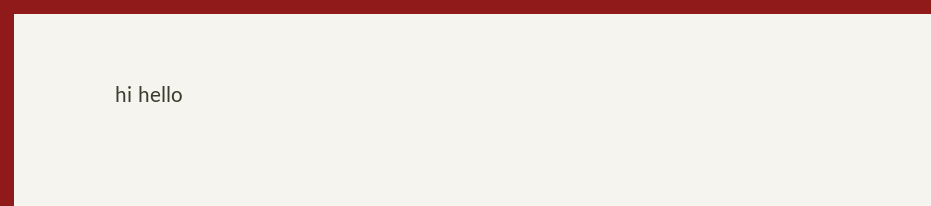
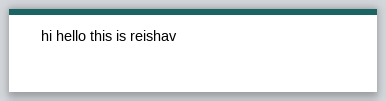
(183, 94) none -> [90,30,177,41] this is reishav

